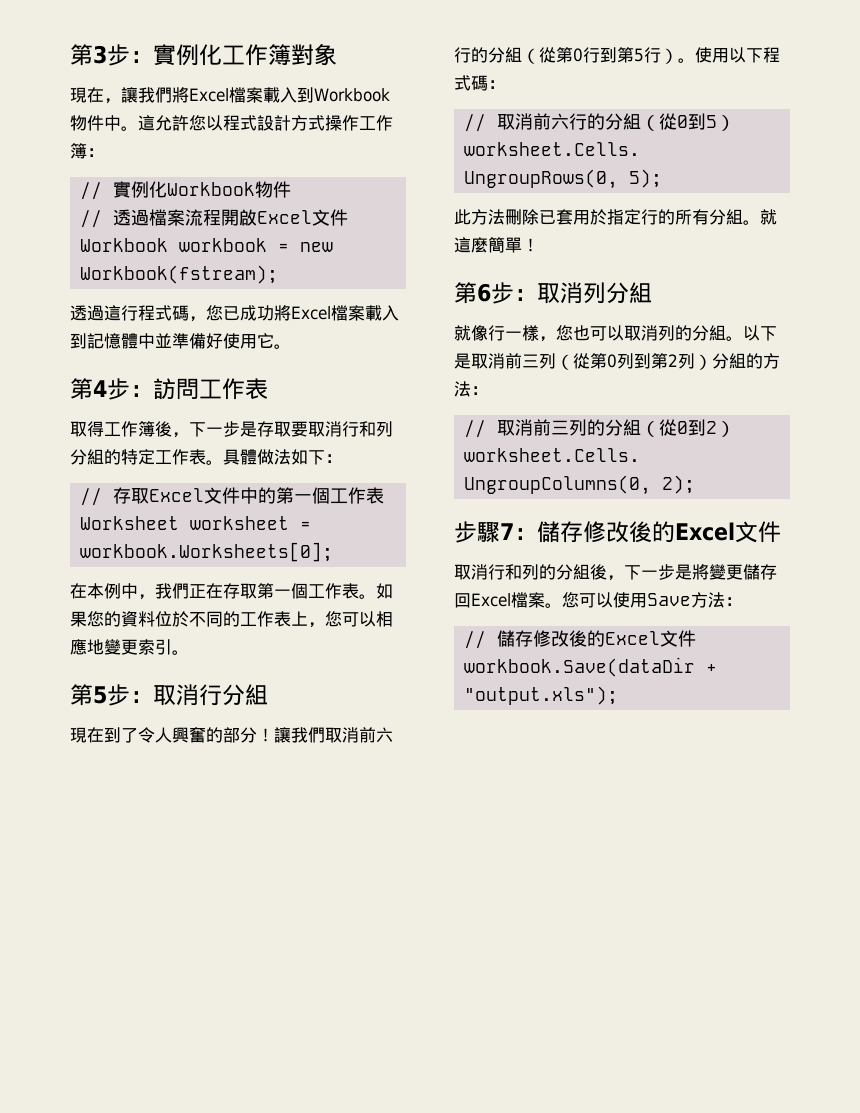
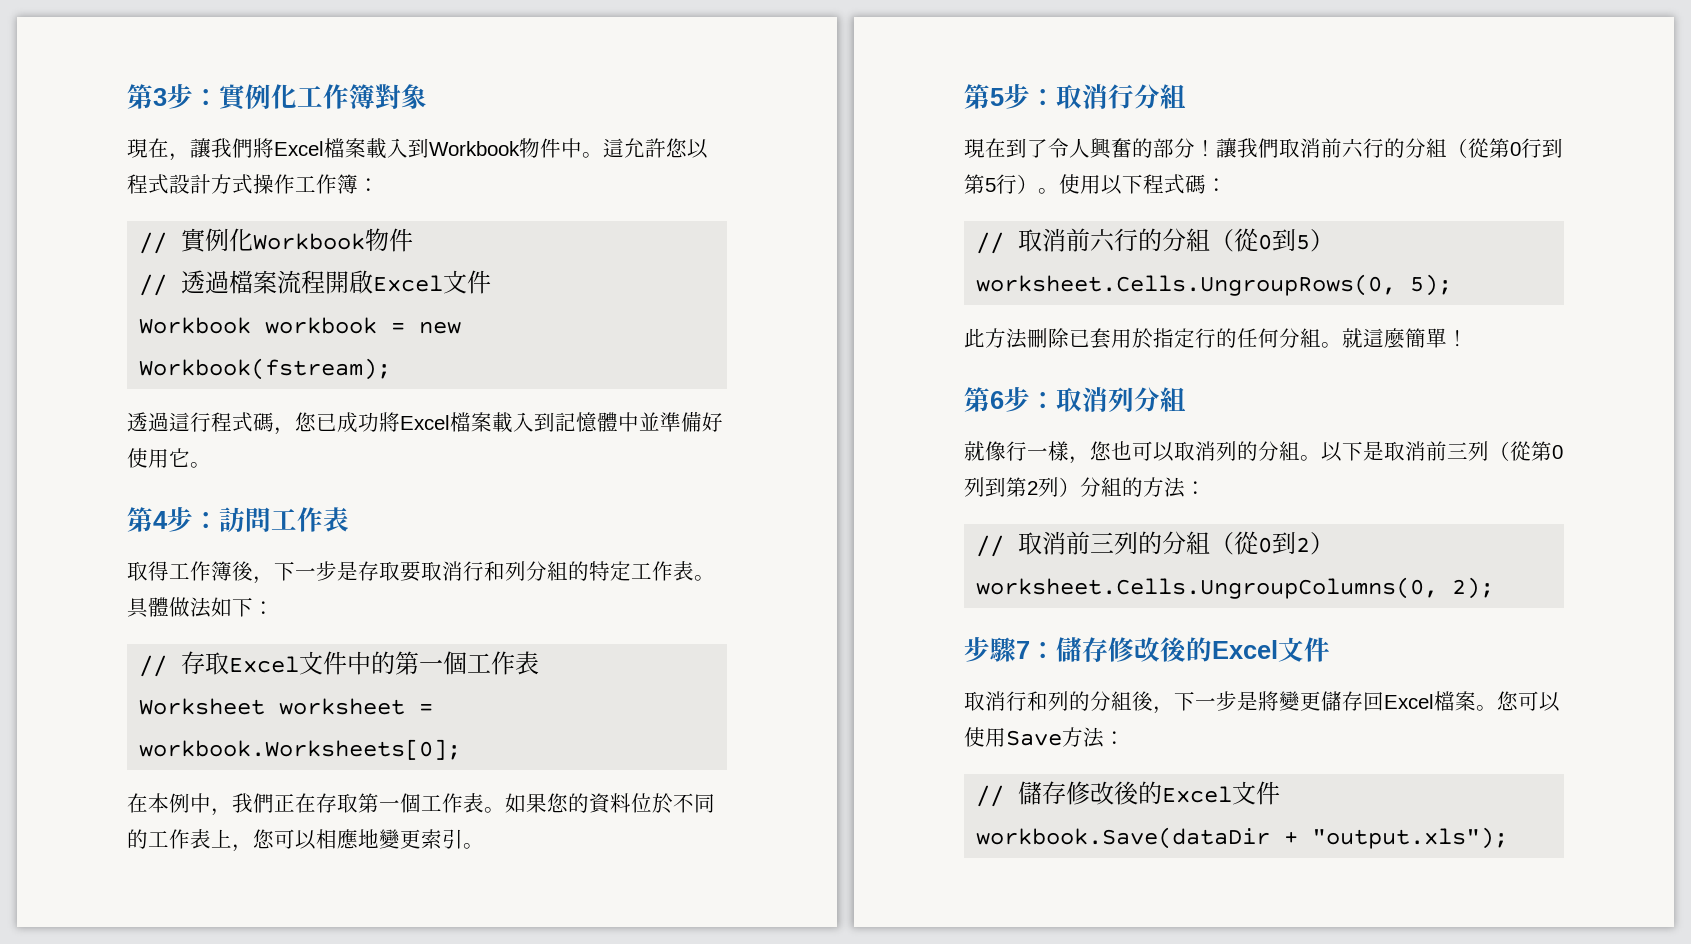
[675,209,709,225] 所有 -> [1237,328,1279,348] 任何

